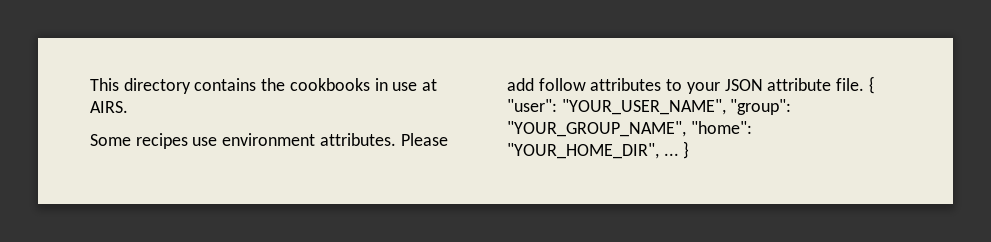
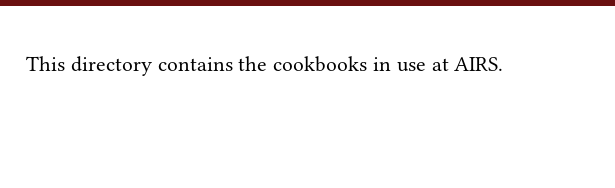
[90,133,448,149] [507,76,875,94] [507,99,792,115] [507,121,752,137] [507,141,690,159] // Some recipes use environment attributes. Please add follow attributes to your JSON attribute file. { "user": "YOUR_USER_NAME", "group": "YOUR_GROUP_NAME", "home": "YOUR_HOME_DIR", ... } -> (504, 64) none

